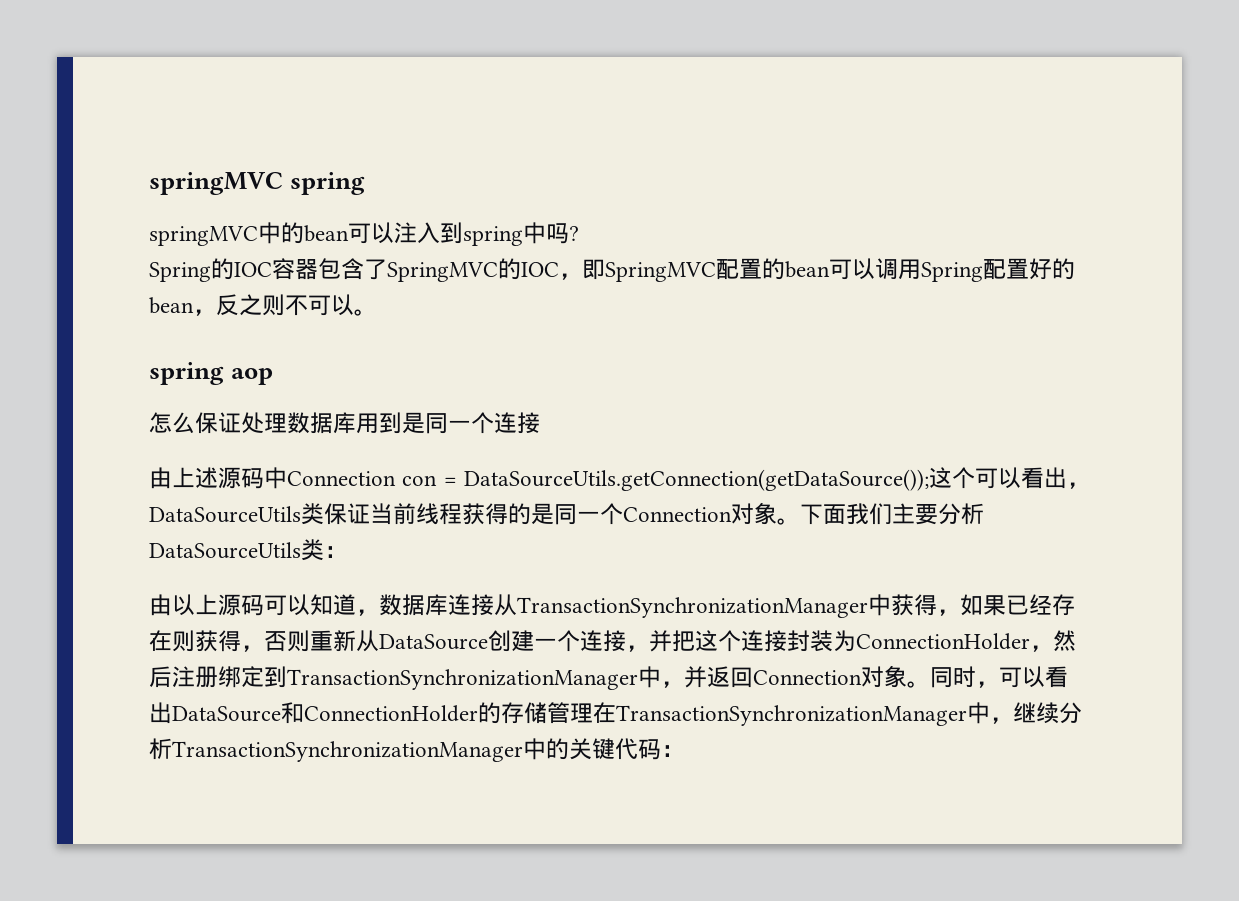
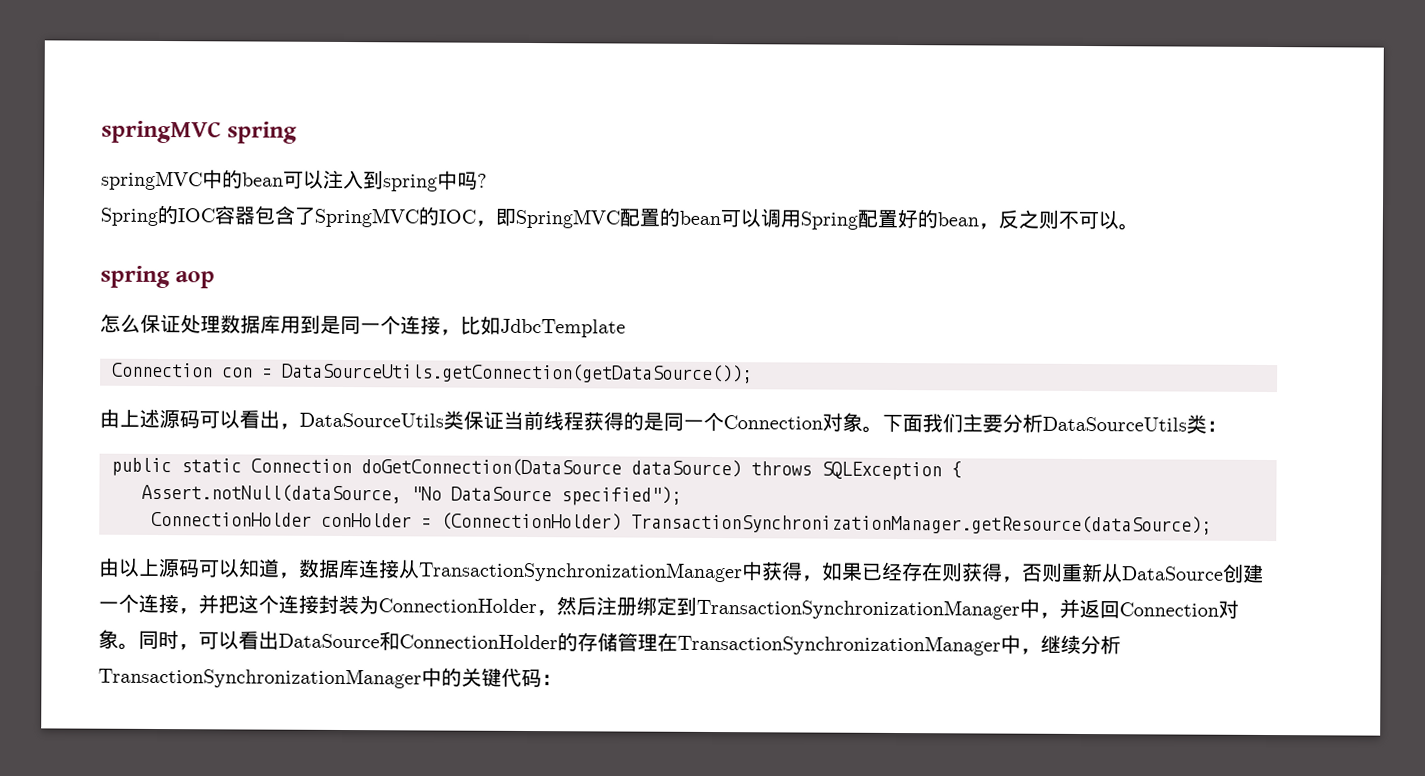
[149,467,975,491] // 由上述源码中Connection con = DataSourceUtils.getConnection(getDataSource());这个 -> [440,315,626,338] [112,362,753,384] [99,408,200,429] ，比如JdbcTemplate // Connection con = DataSourceUtils.getConnection(getDataSource()); // 由上述源码
(347, 552) none -> [111,457,962,481] [141,483,682,506] [151,511,1212,535] // public static Connection doGetConnection(DataSource dataSource) throws SQLException { // Assert.notNull(dataSource, "No DataSource specified"); // ConnectionHolder conHolder = (ConnectionHolder) TransactionSynchronizationManager.getResource(dataSource);

